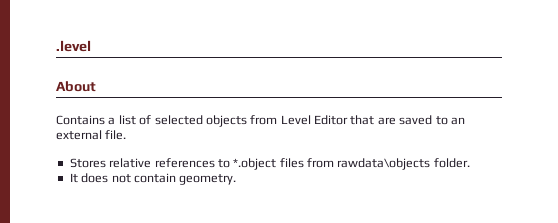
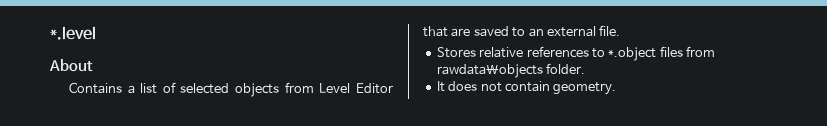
[56,40,91,52] .level -> [50,26,96,40] *.level

